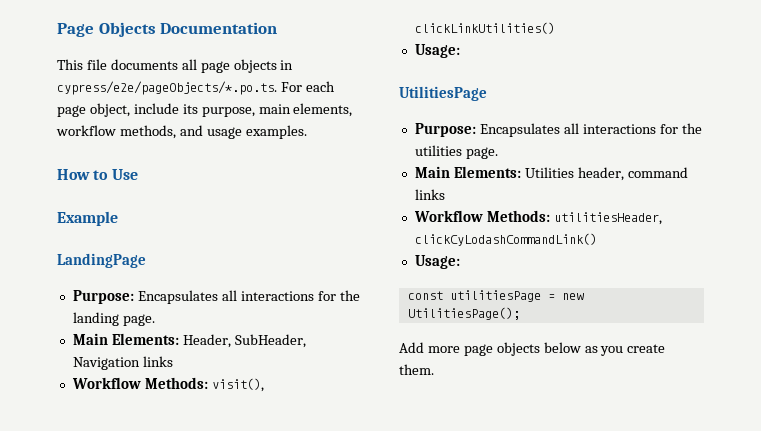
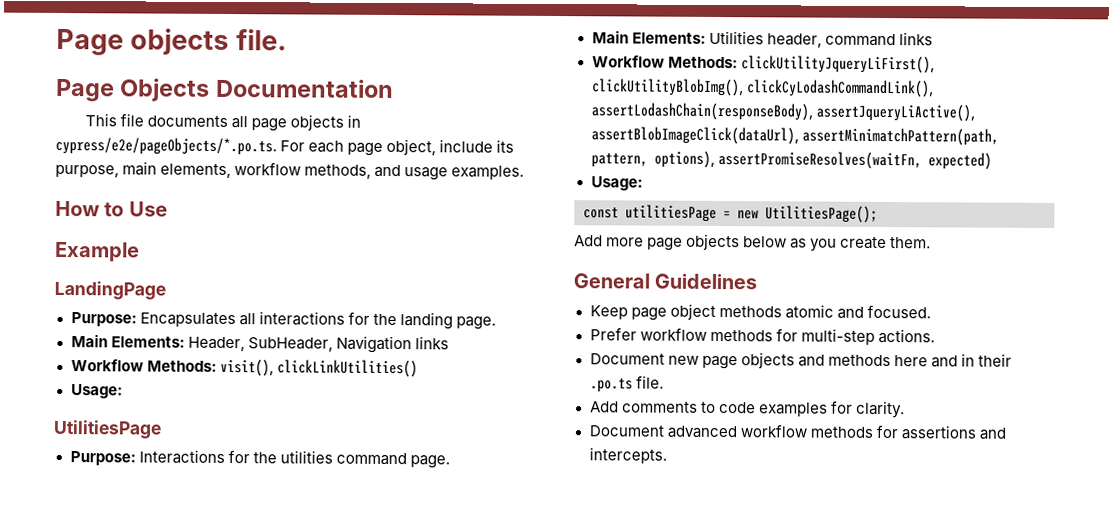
[57,23,94,37] Page -> [56,28,287,57] [55,78,115,102] Page objects file. // Page
[479,123,656,137] Encapsulates all interactions -> [138,449,225,464] Interactions
(462, 150) none -> [335,452,407,466] command
[553,212,662,225] [414,233,597,246] utilitiesHeader, clickCyLodashCommandLink() -> [740,55,935,74] [591,78,934,98] [590,102,975,122] [590,126,999,146] [590,150,992,170] clickUtilityJqueryLiFirst(), clickUtilityBlobImg(), clickCyLodashCommandLink(), assertLodashChain(responseBody), assertJqueryLiActive(), assertBlobImageClick(dataUrl), assertMinimatchPattern(path, pattern, options), assertPromiseResolves(waitFn, expected)
(434, 369) none -> [573,273,758,290] [589,303,931,321] [589,327,935,345] [589,352,1012,370] [589,375,664,393] [589,400,905,419] [588,424,1006,440] [588,447,667,464] // General Guidelines // Keep page object methods atomic and focused. // Prefer workflow methods for multi-step actions. // Document new page objects and methods here and in their .po.ts file. // Add comments to code examples for clarity. // Document advanced workflow methods for assertions and intercepts.

